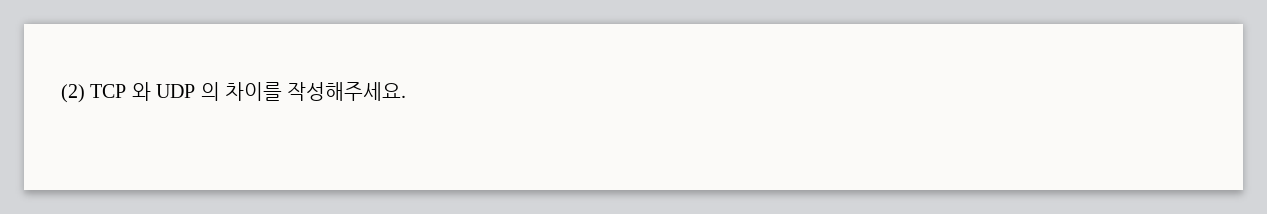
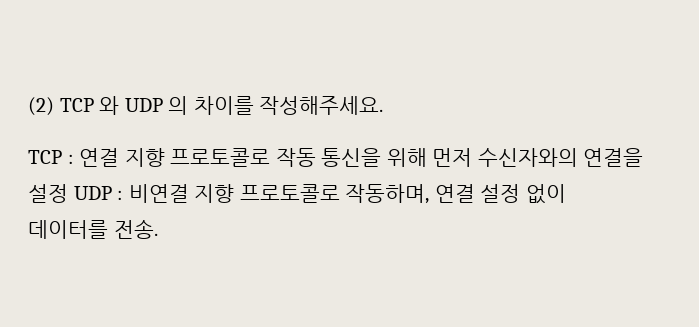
(407, 91) none -> [28,148,644,167] [28,184,566,204] [28,219,158,239] // TCP : 연결 지향 프로토콜로 작동 통신을 위해 먼저 수신자와의 연결을 설정 UDP : 비연결 지향 프로토콜로 작동하며, 연결 설정 없이 데이터를 전송.

